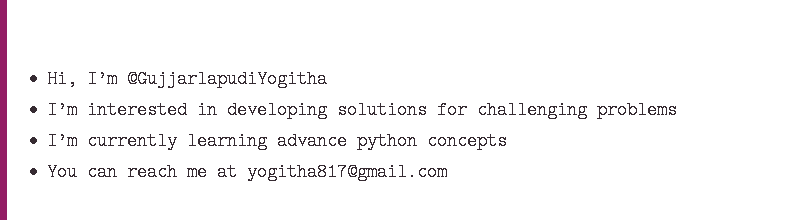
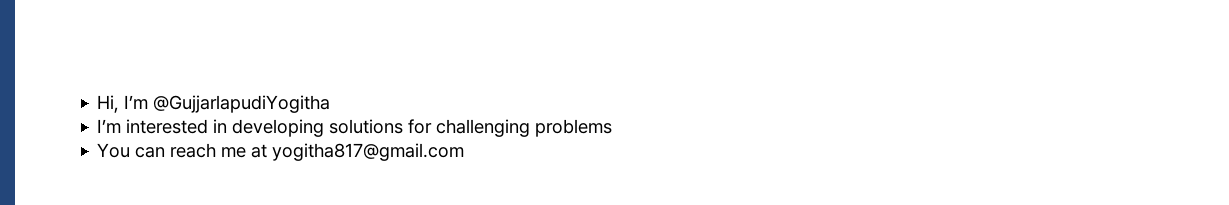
[47,132,508,150] // I’m currently learning advance python concepts -> (613, 128) none

